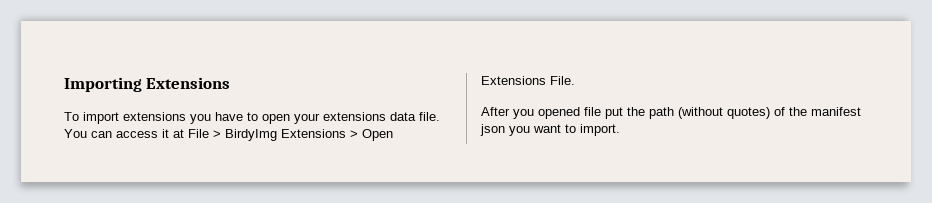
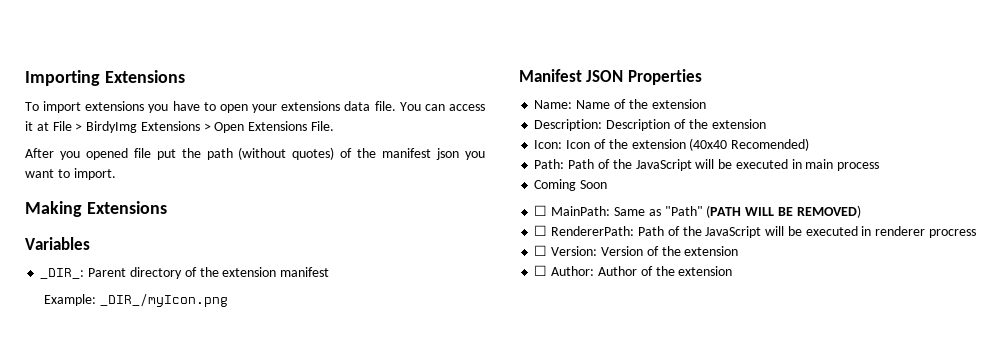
(620, 130) none -> [25,201,167,217] [25,237,90,250] [40,267,330,279] [43,293,228,307] [519,69,702,85] [534,99,706,109] [534,119,766,131] [534,138,810,151] [534,159,880,171] [534,179,608,191] [534,205,861,218] [534,225,976,238] [534,245,739,256] [534,265,733,276] // Making Extensions // Variables // _DIR_: Parent directory of the extension manifest // Example: _DIR_/myIcon.png // Manifest JSON Properties // Name: Name of the extension // Description: Description of the extension // Icon: Icon of the extension (40x40 Recomended) // Path: Path of the JavaScript will be executed in main process // Coming Soon // ☐ MainPath: Same as "Path" (PATH WILL BE REMOVED) // ☐ RendererPath: Path of the JavaScript will be executed in renderer procress // ☐ Version: Version of the extension // ☐ Author: Author of the extension

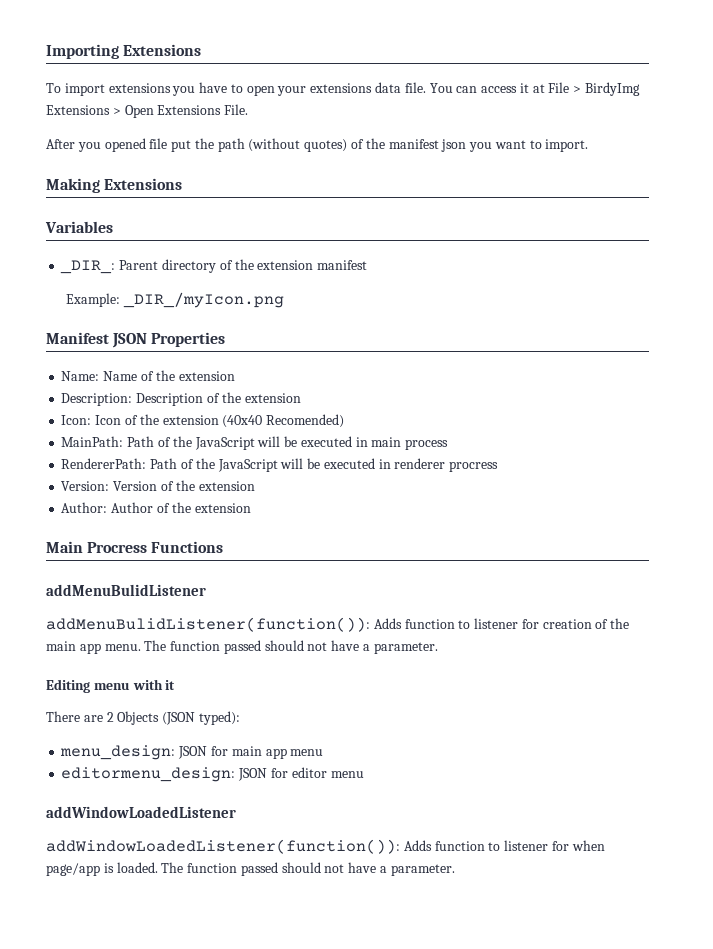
[534,159,565,169] Path: -> [61,436,124,447] MainPath:
[534,179,608,191] [534,205,861,218] [534,225,548,236] Coming Soon // ☐ MainPath: Same as "Path" (PATH WILL BE REMOVED) // ☐ -> (449, 444) none
[534,245,548,256] ☐ -> (499, 466) none
[534,265,548,276] ☐ -> (255, 486) none
(733, 271) none -> [46,541,224,553] [46,584,206,596] [46,617,630,632] [46,640,438,654] [46,679,176,693] [46,711,240,725] [60,745,324,760] [61,767,364,782] [46,806,236,818] [46,839,605,854] [46,862,455,876] // Main Procress Functions // addMenuBulidListener // addMenuBulidListener(function()): Adds function to listener for creation of the main app menu. The function passed should not have a parameter. // Editing menu with it // There are 2 Objects (JSON typed): // menu_design: JSON for main app menu // editormenu_design: JSON for editor menu // addWindowLoadedListener // addWindowLoadedListener(function()): Adds function to listener for when page/app is loaded. The function passed should not have a parameter.

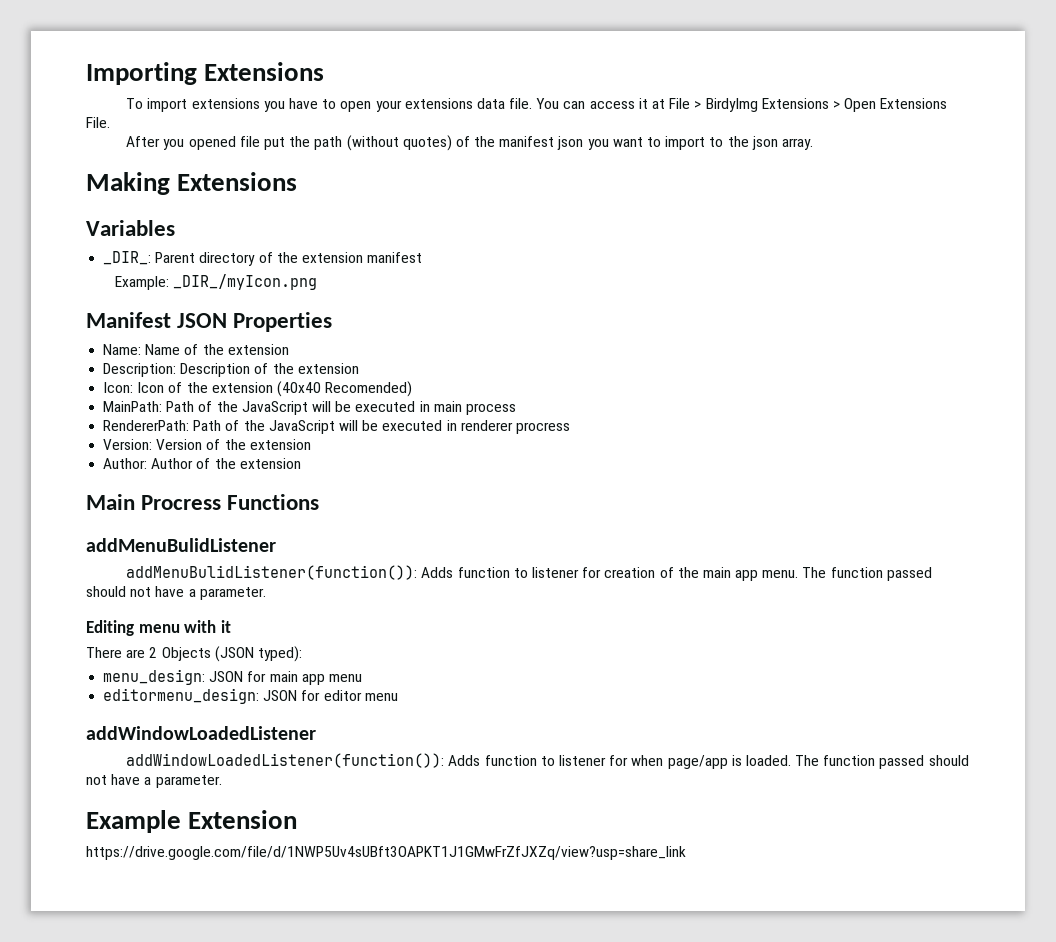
[545,139,589,152] import. -> [665,136,813,150] import to the json array.
(455, 870) none -> [86,810,298,833] [86,846,686,860] // Example Extension // https://drive.google.com/file/d/1NWP5Uv4sUBft3OAPKT1J1GMwFrZfJXZq/view?usp=share_link

